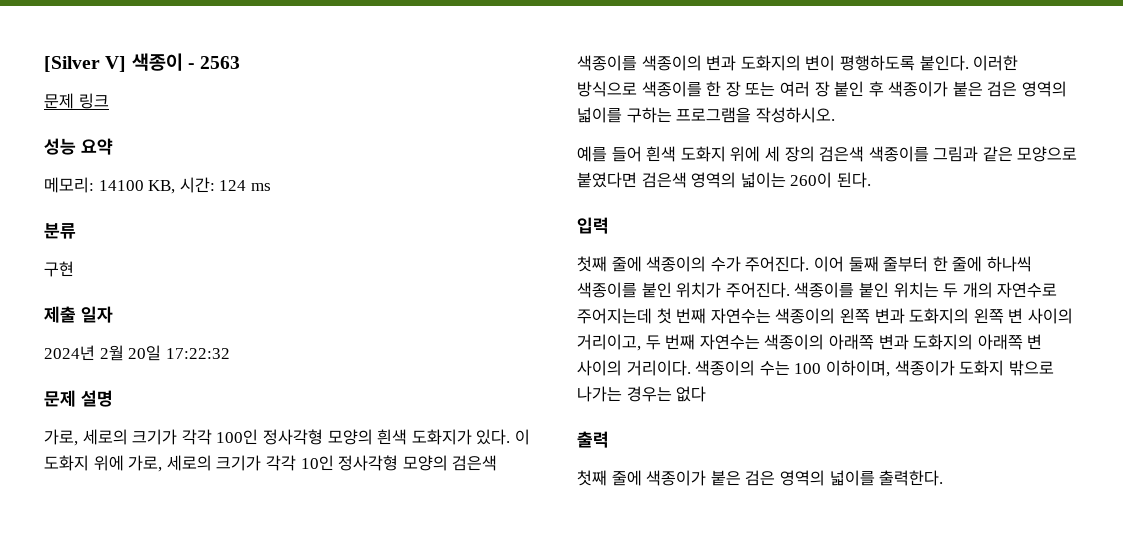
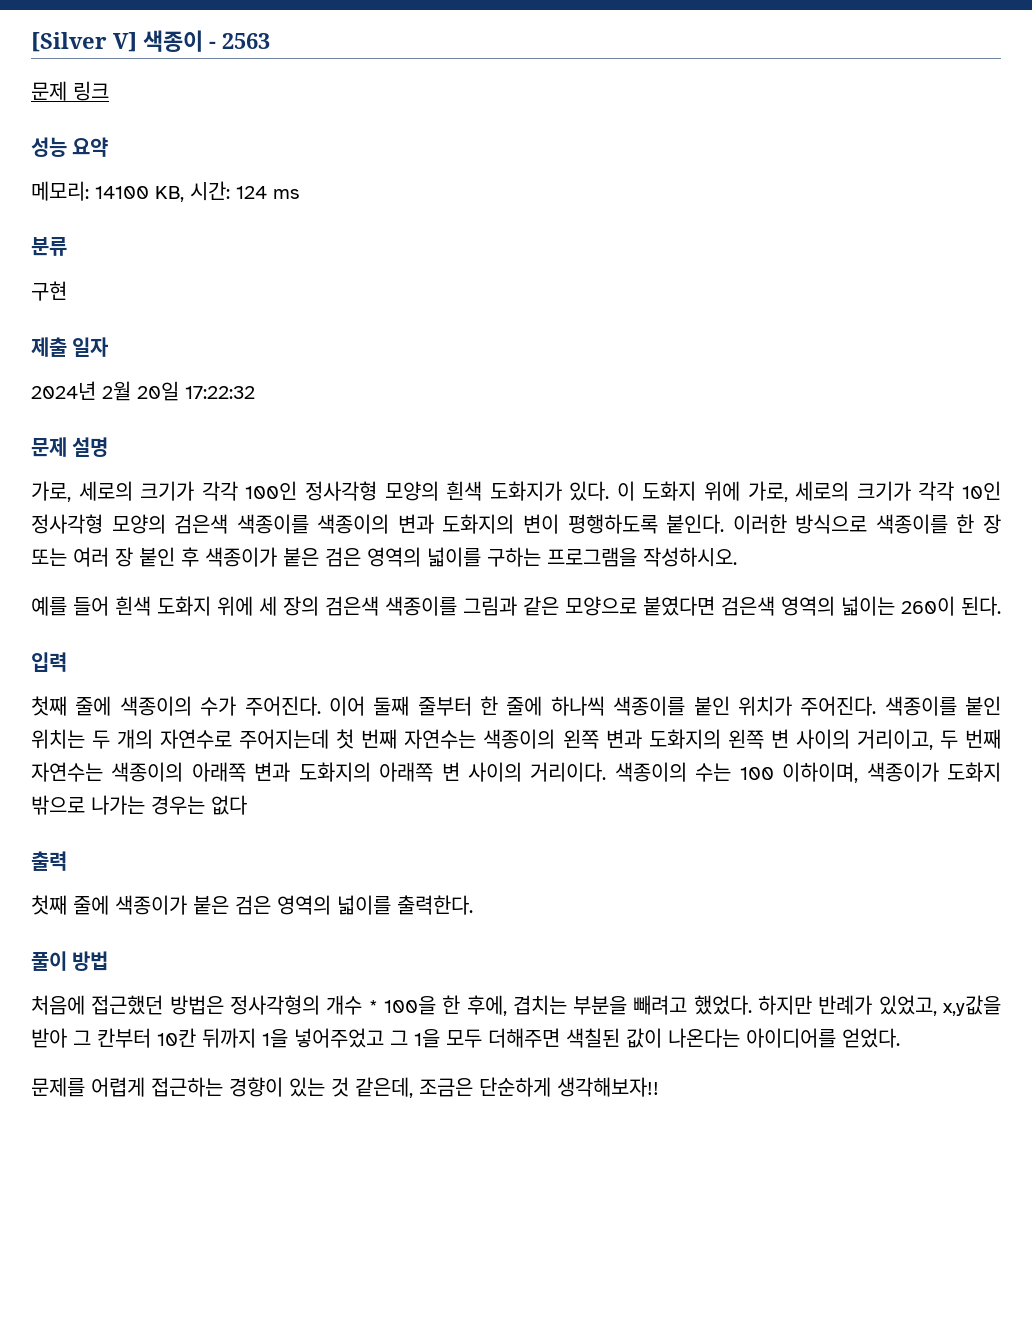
(944, 478) none -> [31,951,109,971] [31,995,1001,1016] [31,1028,900,1048] [31,1077,659,1098] // 풀이 방법 // 처음에 접근했던 방법은 정사각형의 개수 * 100을 한 후에, 겹치는 부분을 빼려고 했었다. 하지만 반례가 있었고, x,y값을 받아 그 칸부터 10칸 뒤까지 1을 넣어주었고 그 1을 모두 더해주면 색칠된 값이 나온다는 아이디어를 얻었다. // 문제를 어렵게 접근하는 경향이 있는 것 같은데, 조금은 단순하게 생각해보자!!

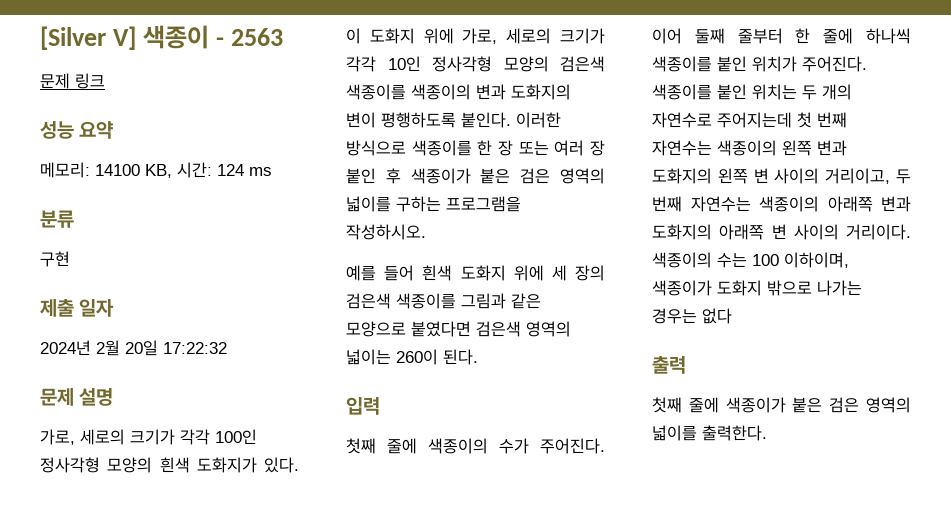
[31,951,109,971] [31,995,1001,1016] [31,1028,900,1048] [31,1077,659,1098] // 풀이 방법 // 처음에 접근했던 방법은 정사각형의 개수 * 100을 한 후에, 겹치는 부분을 빼려고 했었다. 하지만 반례가 있었고, x,y값을 받아 그 칸부터 10칸 뒤까지 1을 넣어주었고 그 1을 모두 더해주면 색칠된 값이 나온다는 아이디어를 얻었다. // 문제를 어렵게 접근하는 경향이 있는 것 같은데, 조금은 단순하게 생각해보자!! -> (767, 433) none

